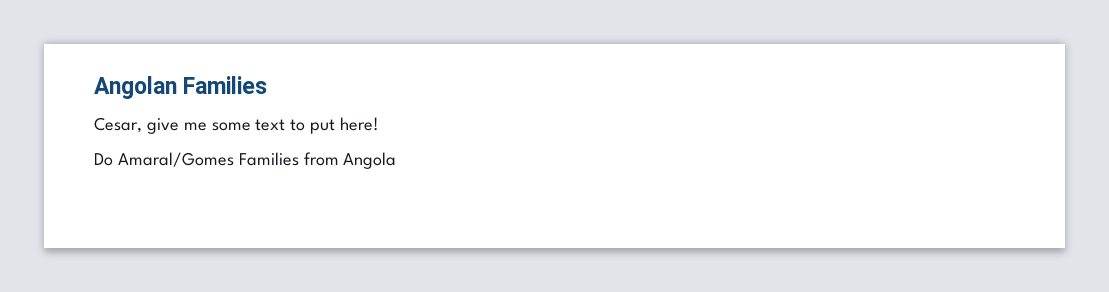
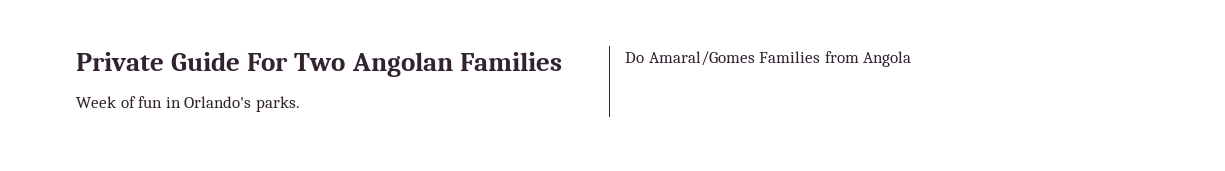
[94,76,268,99] [94,117,380,134] Angolan Families // Cesar, give me some text to put here! -> [76,52,562,77] [76,96,300,112] Private Guide For Two Angolan Families // Week of fun in Orlando's parks.

